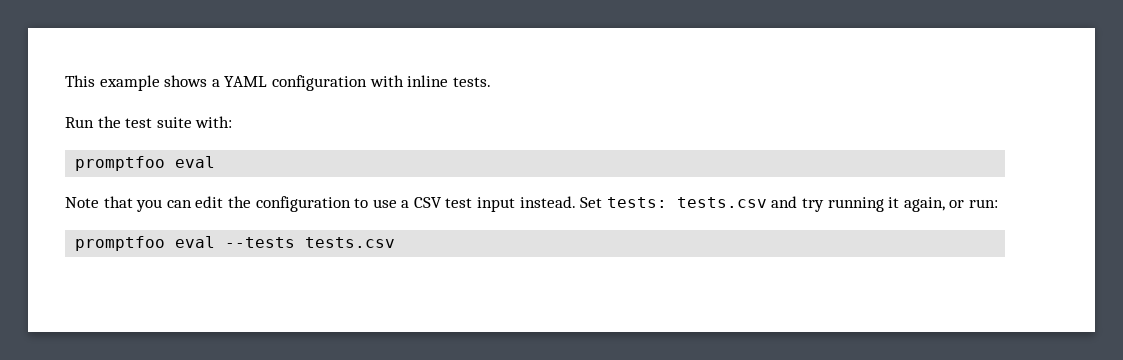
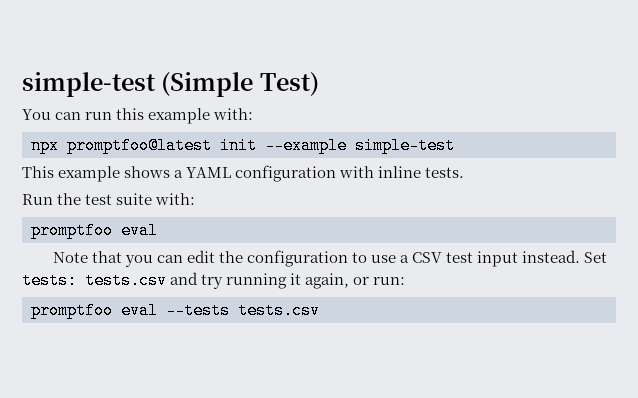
(65, 81) none -> [22,71,319,97] [22,108,254,124] [31,137,455,154] simple-test (Simple Test) // You can run this example with: // npx promptfoo@latest init --example simple-test //

